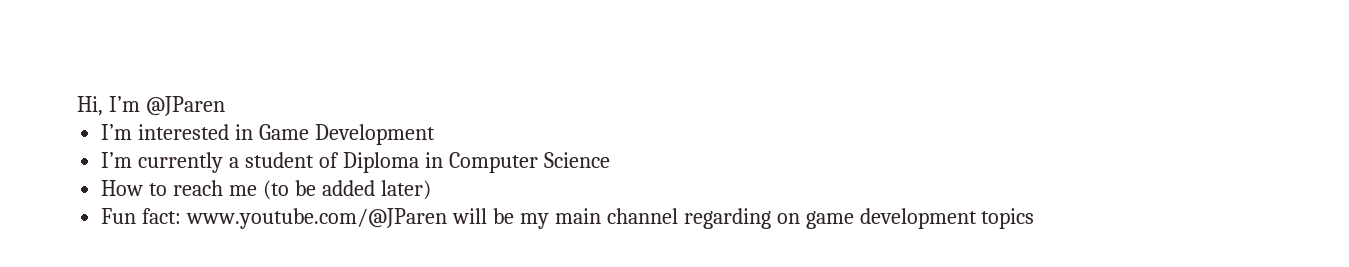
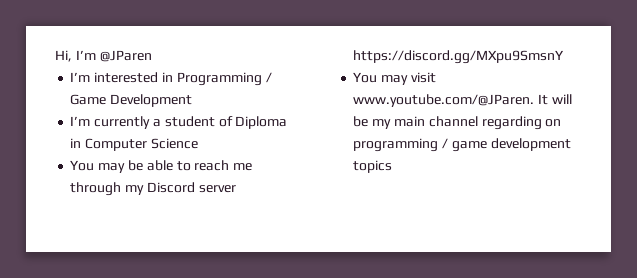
(254, 132) none -> [176,72,272,86] Programming /
[101,180,431,200] [101,208,448,229] How to reach me (to be added later) // Fun fact: www.youtube.com/@JParen -> [70,160,253,173] [70,182,236,196] [353,50,565,64] [353,72,436,85] [353,94,549,107] You may be able to reach me through my Discord server https://discord.gg/MXpu9SmsnY // You may visit www.youtube.com/@JParen. It
(800, 218) none -> [353,138,449,152] programming /

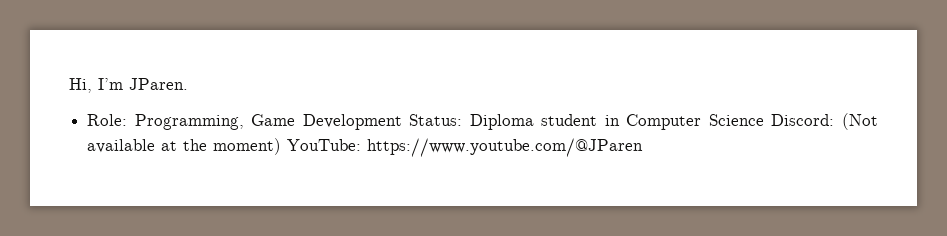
[99,50,152,62] [70,72,272,86] [70,94,193,107] [70,116,288,129] [70,138,198,151] [70,160,253,173] [70,182,236,196] [353,50,565,64] [353,72,436,85] [353,94,572,107] [353,116,562,130] [353,138,571,152] [353,160,393,173] @JParen // I’m interested in Programming / Game Development // I’m currently a student of Diploma in Computer Science // You may be able to reach me through my Discord server https://discord.gg/MXpu9SmsnY // You may visit www.youtube.com/@JParen. It will be my main channel regarding on programming / game development topics -> [129,78,188,90] [87,113,878,130] [87,138,644,157] JParen. // Role: Programming, Game Development Status: Diploma student in Computer Science Discord: (Not available at the moment) YouTube: https://www.youtube.com/@JParen

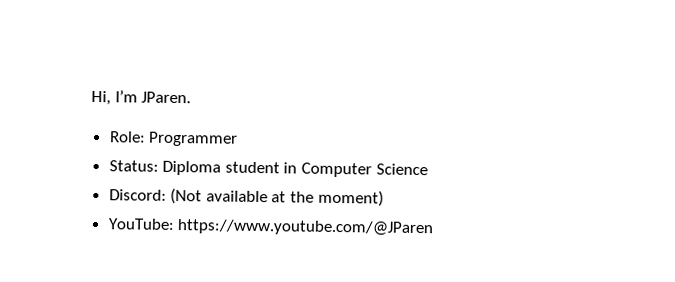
[134,114,402,130] Programming, Game Development -> [148,131,239,147] Programmer //
(764, 120) none -> (428, 169) //
(282, 146) none -> (384, 198) //

